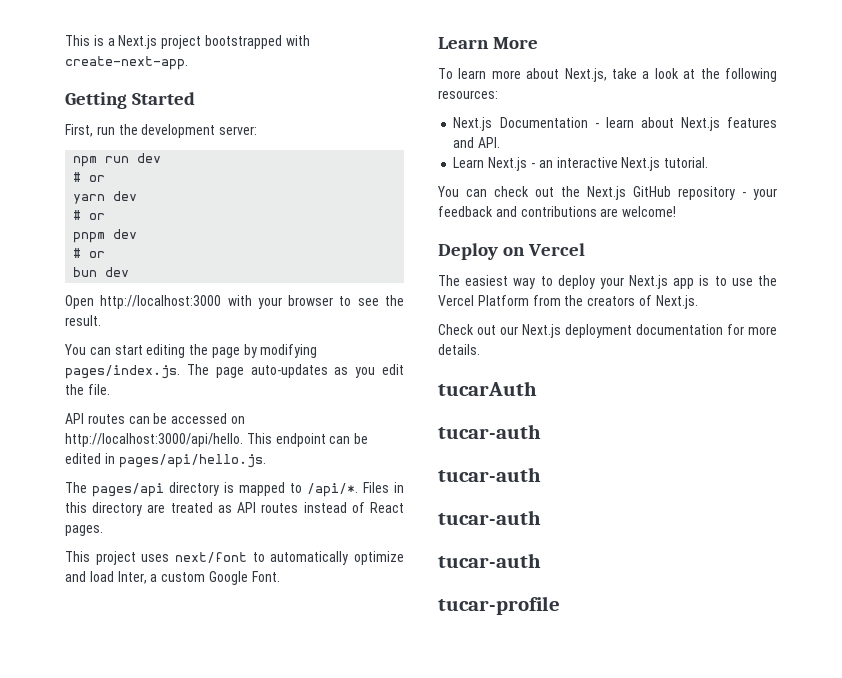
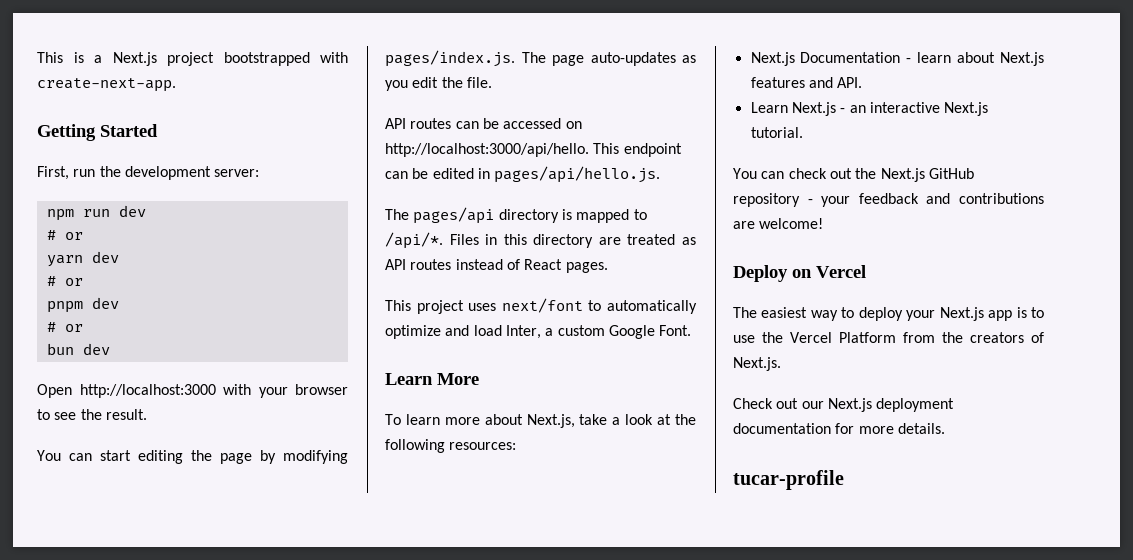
[438,381,537,396] [438,424,541,439] [438,467,541,482] [438,510,541,525] [438,553,541,568] // tucarAuth // tucar-auth // tucar-auth // tucar-auth // tucar-auth -> (945, 428) none

